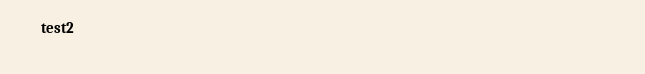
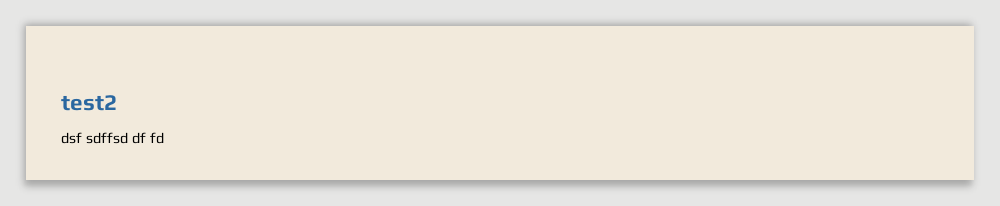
(74, 27) none -> [61,132,164,144] // dsf sdffsd df fd

